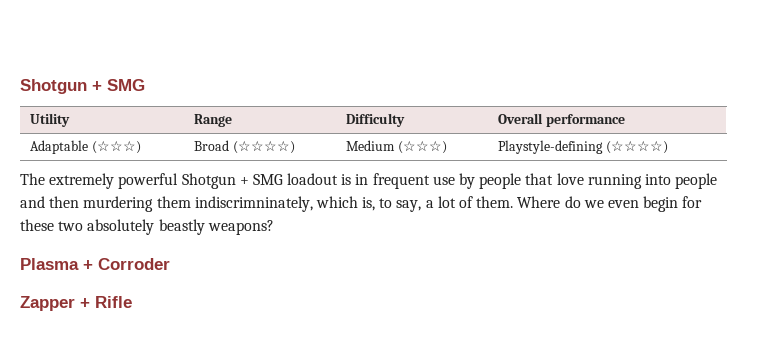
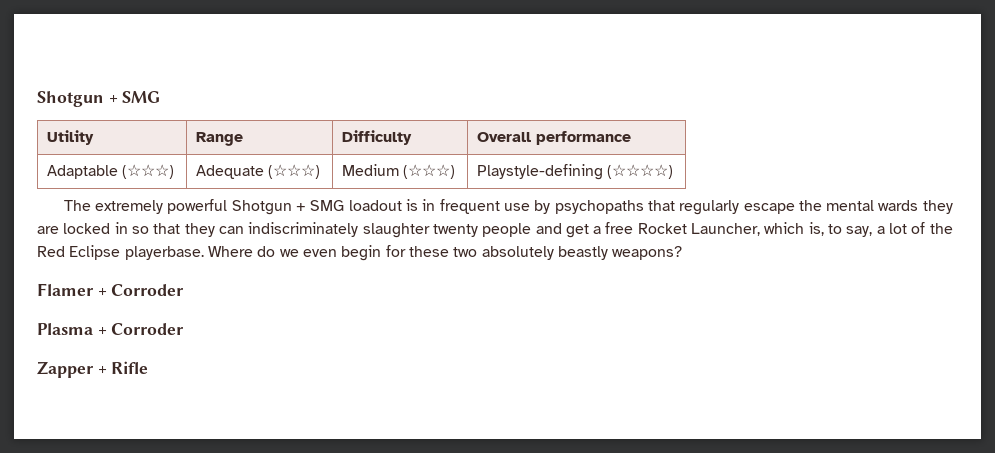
[193,140,295,154] Broad (☆☆☆☆) -> [195,164,321,179] Adequate (☆☆☆)
[479,173,718,189] [20,196,313,212] people that love running into people and then murdering them indiscrimninately, -> [554,200,953,215] [37,222,761,238] psychopaths that regularly escape the mental wards they are locked in so that they can indiscriminately slaughter twenty people and get a free Rocket Launcher,
[476,196,514,208] them. -> [929,223,953,234] [37,245,204,260] the Red Eclipse playerbase.
(274, 227) none -> [37,283,185,296] // Flamer + Corroder

